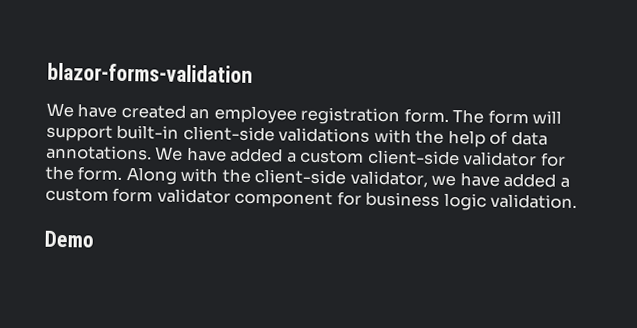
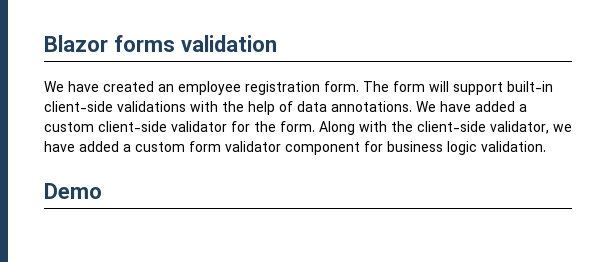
[47,62,253,83] blazor-forms-validation -> [44,35,277,52] Blazor forms validation

